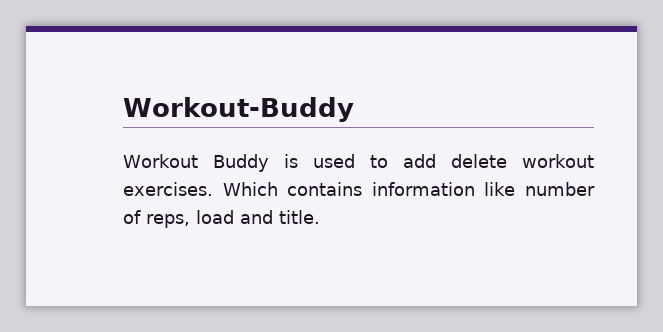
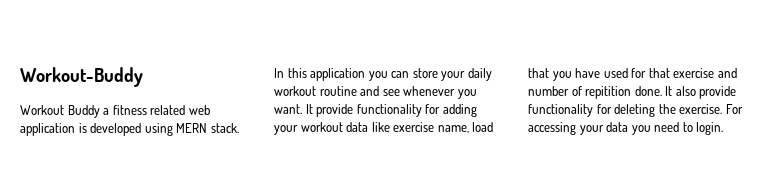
[283,154,594,168] [123,182,595,196] [123,210,320,228] is used to add delete workout exercises. Which contains information like number of reps, load and title. -> [103,105,210,115] [20,123,239,136] [274,68,492,81] [274,86,477,99] [274,104,477,117] [274,122,494,135] [528,68,737,81] [528,86,737,99] [528,104,743,117] [528,122,724,135] a fitness related web application is developed using MERN stack. In this application you can store your daily workout routine and see whenever you want. It provide functionality for adding your workout data like exercise name, load that you have used for that exercise and number of repitition done. It also provide functionality for deleting the exercise. For accessing your data you need to login.

